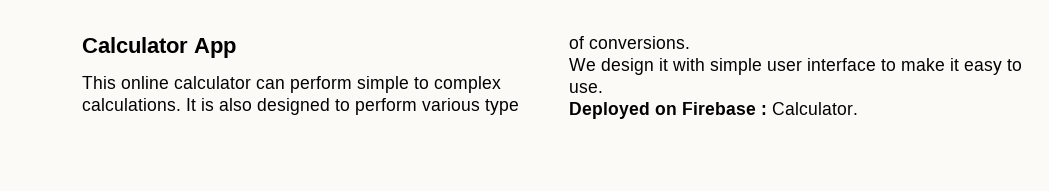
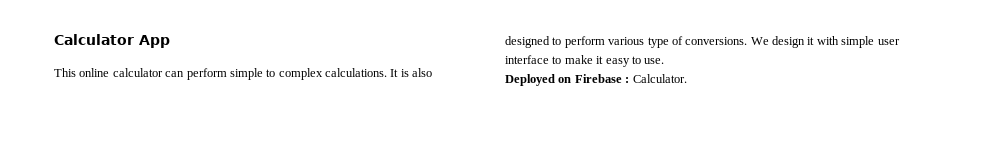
(690, 42) // -> (748, 41) none

